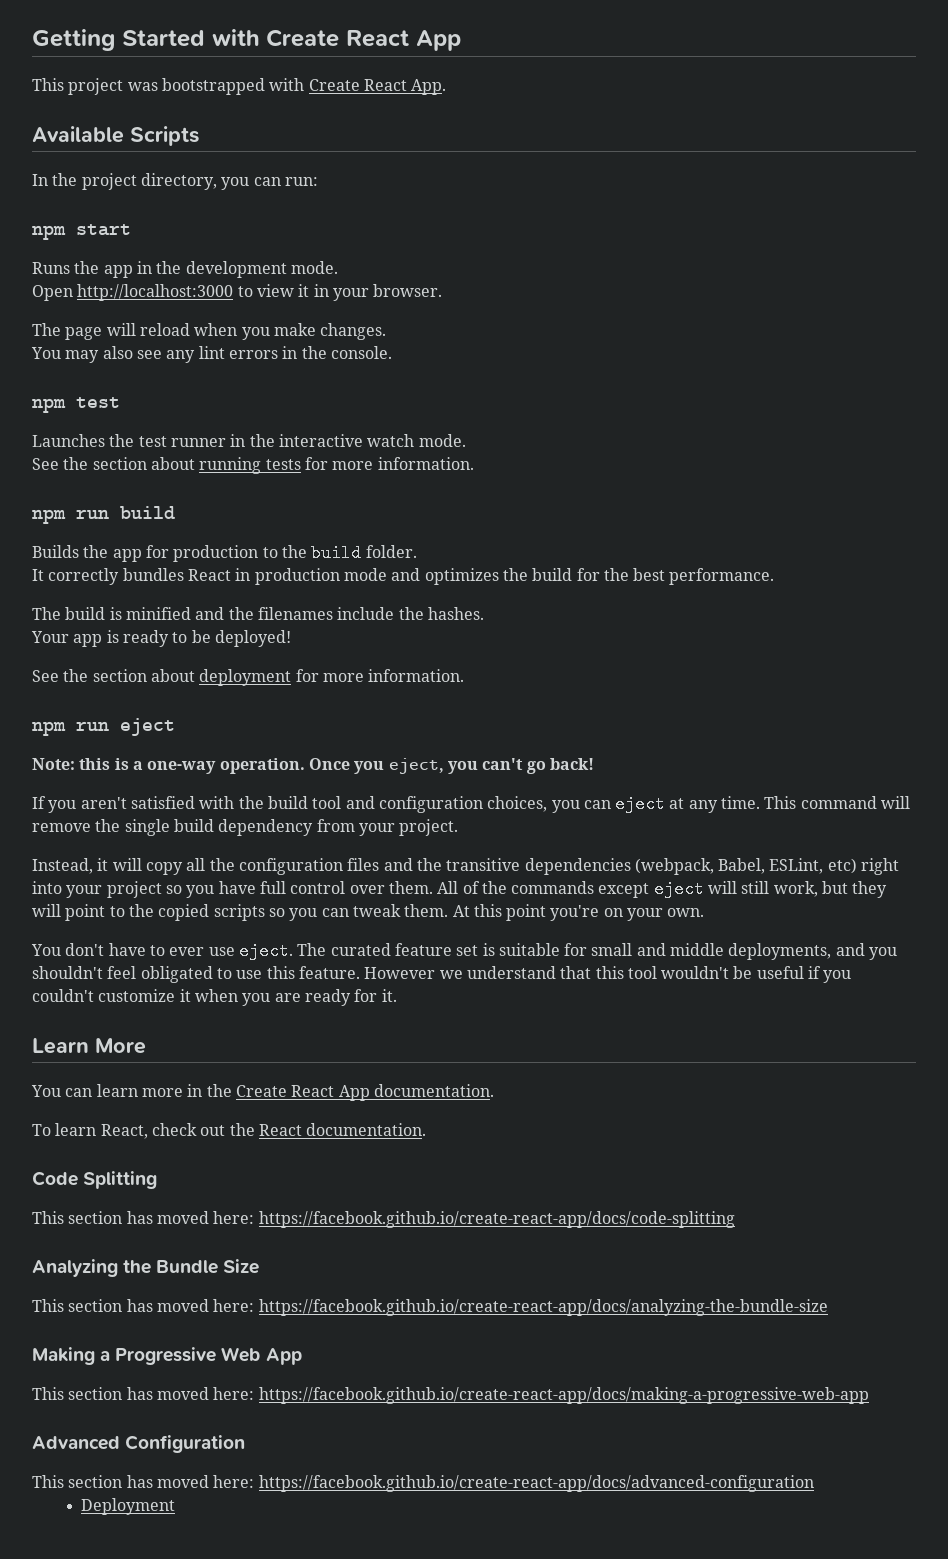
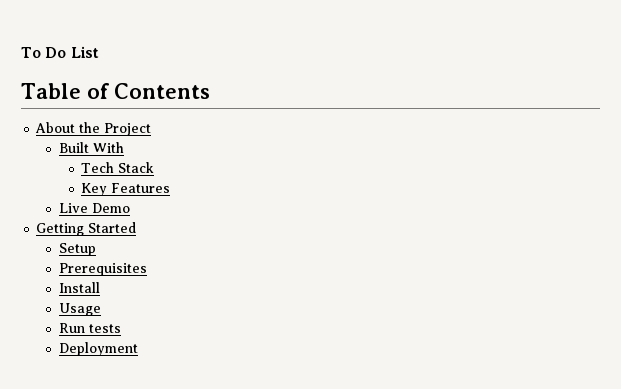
[32,29,461,51] [32,78,447,95] [32,126,199,146] [32,173,318,190] [32,224,131,240] [32,261,338,278] [32,284,443,301] [32,323,387,340] [31,346,392,363] [32,397,120,413] [32,434,466,447] [32,457,474,474] [32,506,175,524] [32,544,417,562] [32,568,775,585] [32,607,484,620] [31,630,291,647] [32,669,465,686] [32,718,175,736] [32,758,594,774] [32,795,911,813] [32,819,459,836] [32,858,900,875] [32,880,888,898] [32,904,705,921] [31,942,898,960] [32,966,852,983] [32,989,397,1006] [32,1038,146,1054] [31,1084,494,1101] [32,1123,427,1139] [32,1171,158,1189] [32,1211,735,1228] [32,1259,260,1277] [32,1299,828,1316] [32,1347,302,1365] [32,1387,869,1404] [32,1435,246,1453] [32,1475,814,1492] Getting Started with Create React App // This project was bootstrapped with Create React App. // Available Scripts // In the project directory, you can run: // npm start // Runs the app in the development mode. // Open http://localhost:3000 to view it in your browser. // The page will reload when you make changes. // You may also see any lint errors in the console. // npm test // Launches the test runner in the interactive watch mode. // See the section about running tests for more information. // npm run build // Builds the app for production to the build folder. // It correctly bundles React in production mode and optimizes the build for the best performance. // The build is minified and the filenames include the hashes. // Your app is ready to be deployed! // See the section about deployment for more information. // npm run eject // Note: this is a one-way operation. Once you eject, you can't go back! // If you aren't satisfied with the build tool and configuration choices, you can eject at any time. This command will remove the single build dependency from your project. // Instead, it will copy all the configuration files and the transitive dependencies (webpack, Babel, ESLint, etc) right into your project so you have full control over them. All of the commands except eject will still work, but they will point to the copied scripts so you can tweak them. At this point you're on your own. // You don't have to ever use eject. The curated feature set is suitable for small and middle deployments, and you shouldn't feel obligated to use this feature. However we understand that this tool wouldn't be useful if you couldn't customize it when you are ready for it. // Learn More // You can learn more in the Create React App documentation. // To learn React, check out the React documentation. // Code Splitting // This section has moved here: https://facebook.github.io/create-react-app/docs/code-splitting // Analyzing the Bundle Size // This section has moved here: https://facebook.github.io/create-react-app/docs/analyzing-the-bundle-size // Making a Progressive Web App // This section has moved here: https://facebook.github.io/create-react-app/docs/making-a-progressive-web-app // Advanced Configuration // This section has moved here: https://facebook.github.io/create-react-app/docs/advanced-configuration -> [21,46,99,58] [21,83,210,99] [35,122,152,136] [58,142,124,153] [81,162,155,173] [81,183,171,196] [58,203,130,213] [36,222,137,236] [58,243,96,256] [58,263,147,276] [58,282,100,293] [58,303,101,316] [58,323,121,333] To Do List // Table of Contents // About the Project // Built With // Tech Stack // Key Features // Live Demo // Getting Started // Setup // Prerequisites // Install // Usage // Run tests

